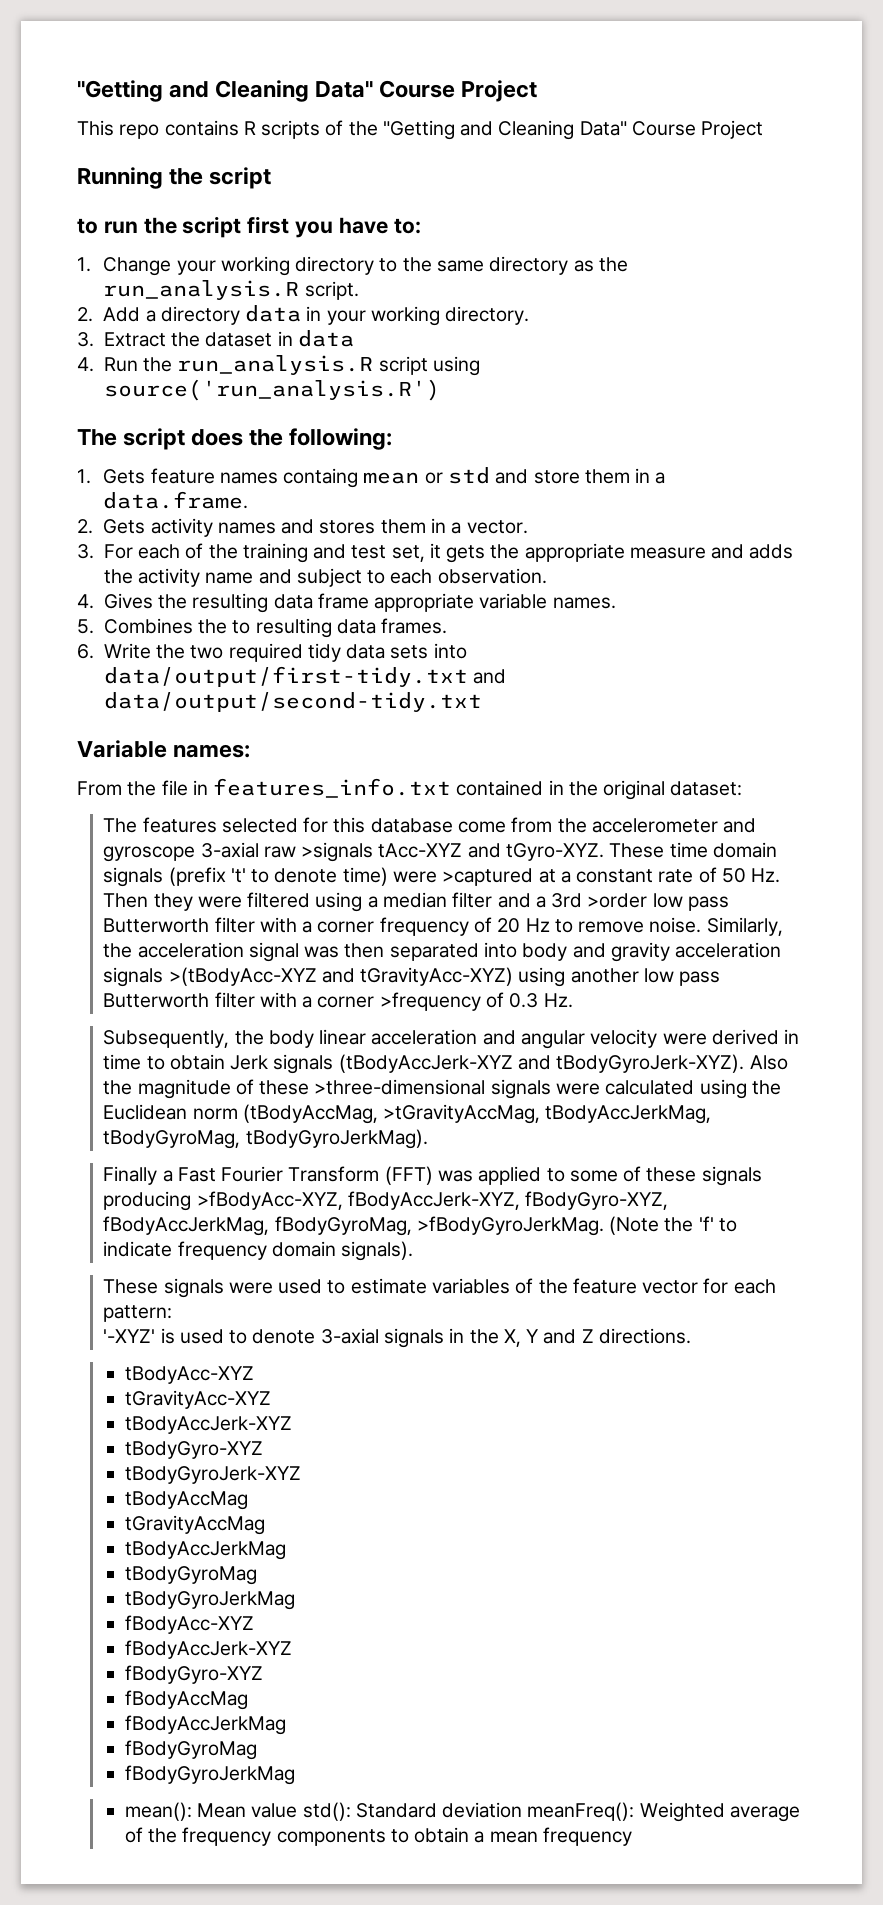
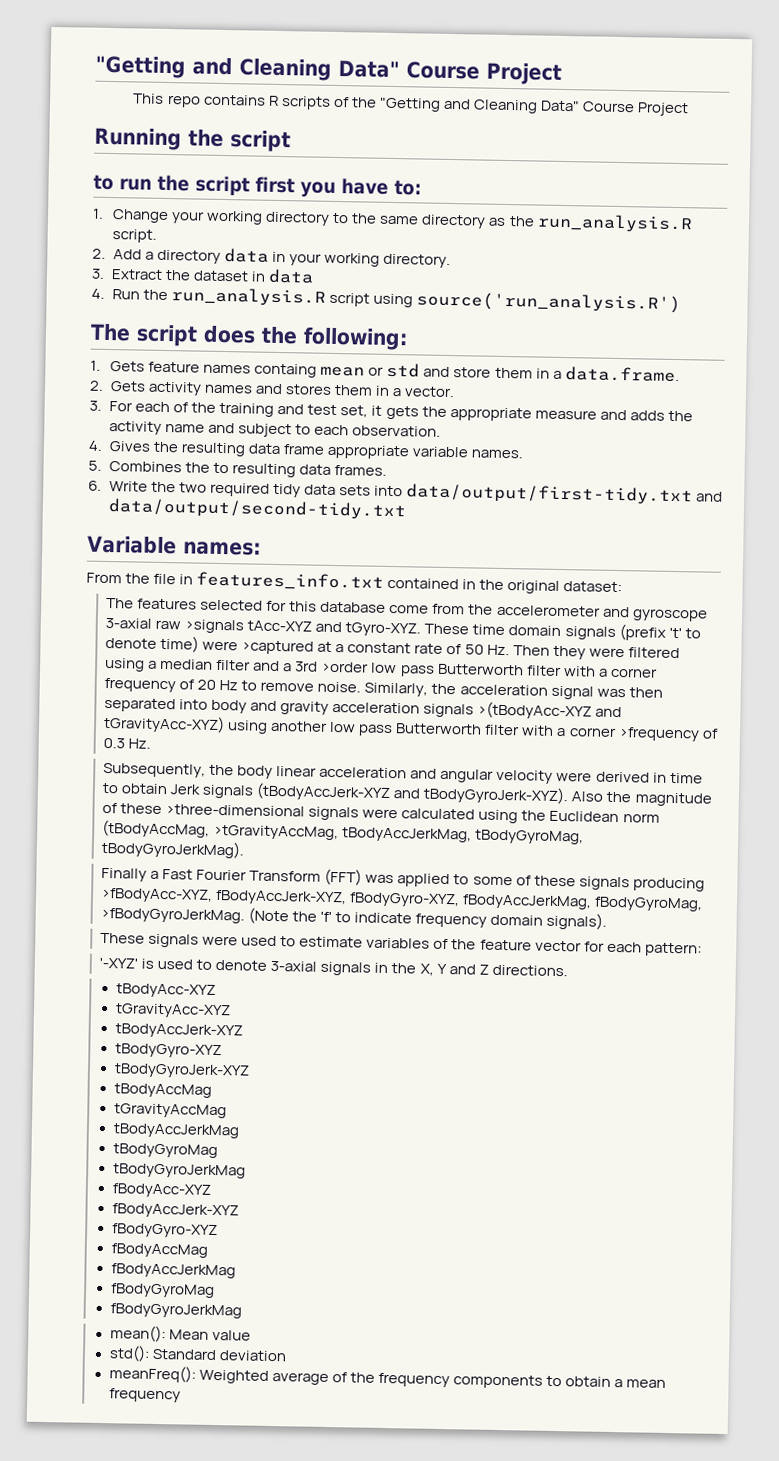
(298, 1810) none -> (251, 1335) //
(523, 1810) none -> (287, 1356) //

